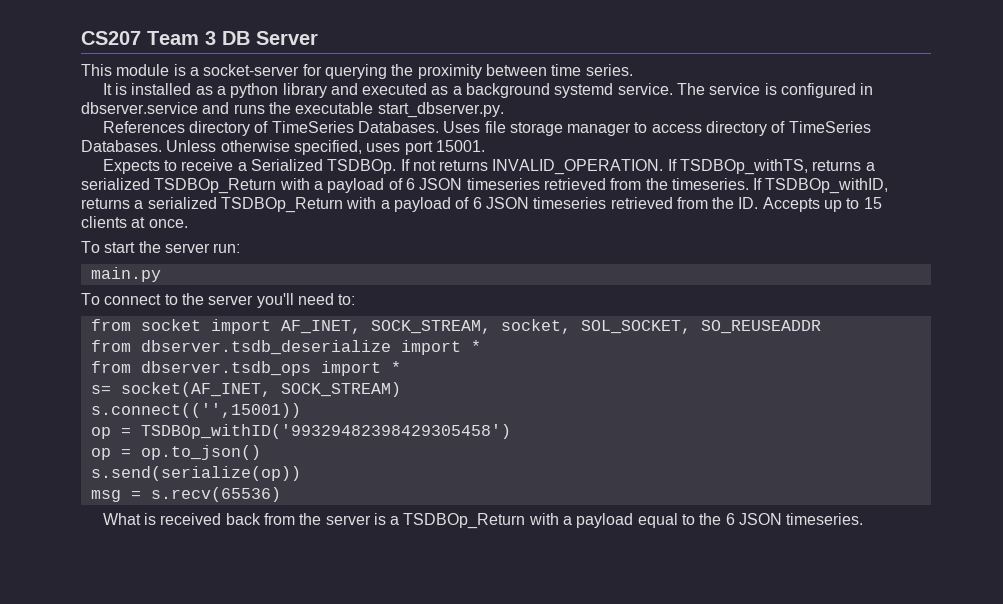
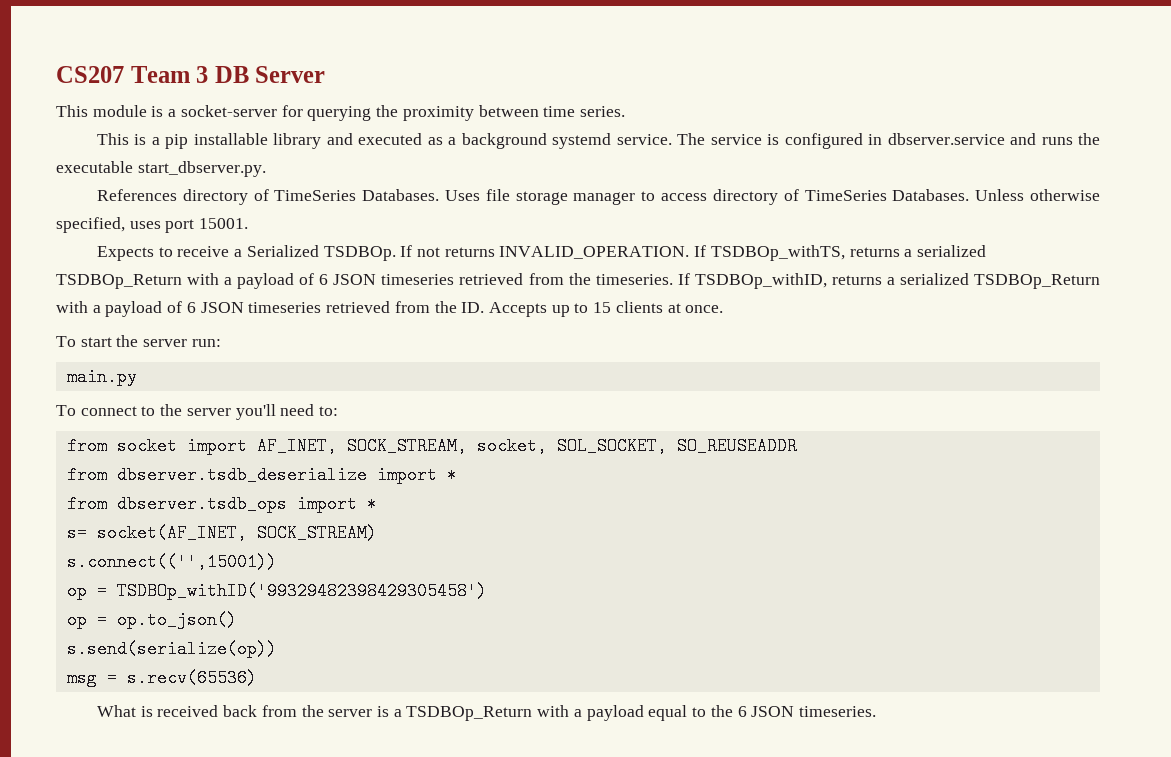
[102,83,279,98] It is installed as a python -> [96,133,268,149] This is a pip installable

